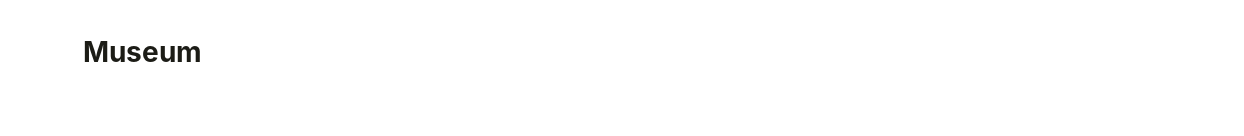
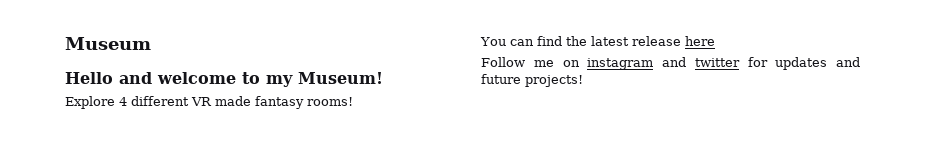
(202, 51) none -> [65,72,383,87] [65,96,353,109] [480,36,715,46] [481,57,860,70] [481,74,583,87] // Hello and welcome to my Museum! // Explore 4 different VR made fantasy rooms! // You can find the latest release here // Follow me on instagram and twitter for updates and future projects!

